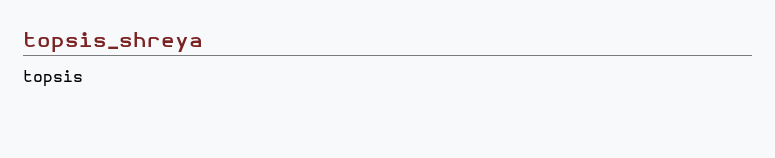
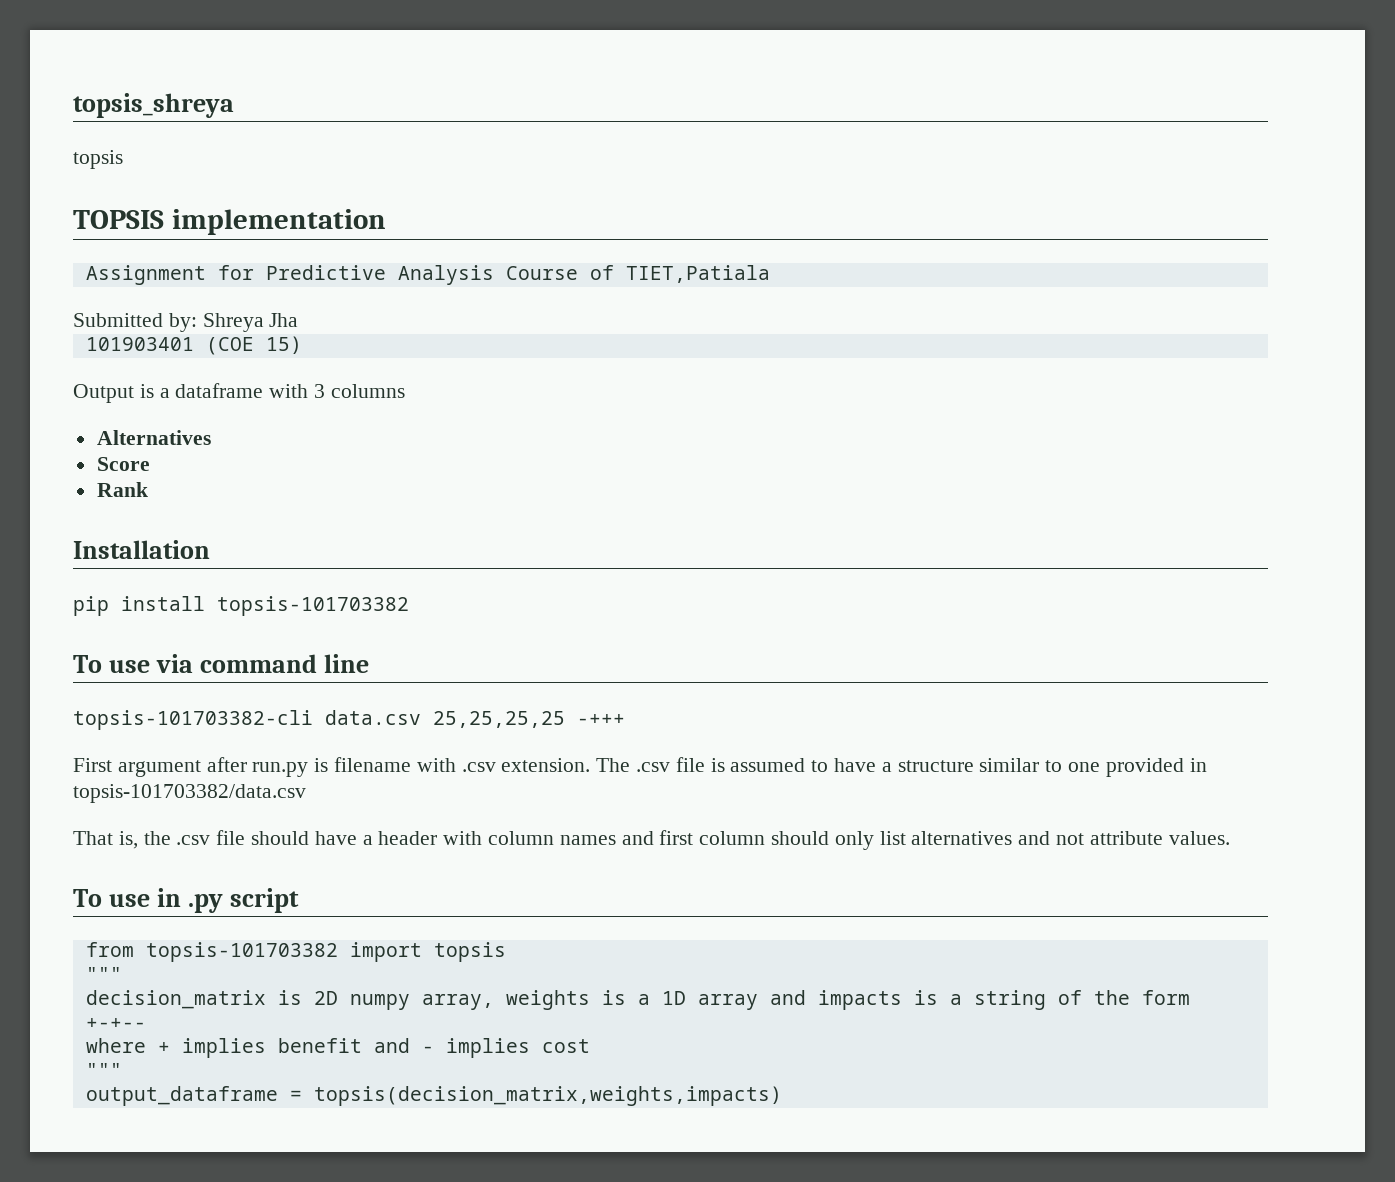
(83, 78) none -> [73,209,386,235] [85,265,770,285] [73,313,299,332] [85,336,302,355] [73,383,405,403] [96,430,211,445] [96,457,150,471] [96,482,148,497] [73,540,210,559] [73,596,409,616] [73,654,370,673] [73,710,625,730] [73,757,1207,777] [73,784,306,803] [73,830,1230,850] [73,888,300,913] [85,942,506,962] [85,967,122,981] [85,990,1190,1010] [85,1018,146,1029] [85,1038,590,1058] [85,1063,122,1077] [85,1086,782,1106] // TOPSIS implementation // Assignment for Predictive Analysis Course of TIET,Patiala // Submitted by: Shreya Jha // 101903401 (COE 15) // Output is a dataframe with 3 columns // Alternatives // Score // Rank // Installation // pip install topsis-101703382 // To use via command line // topsis-101703382-cli data.csv 25,25,25,25 -+++ // First argument after run.py is filename with .csv extension. The .csv file is assumed to have a structure similar to one provided in topsis-101703382/data.csv // That is, the .csv file should have a header with column names and first column should only list alternatives and not attribute values. // To use in .py script // from topsis-101703382 import topsis // """ // decision_matrix is 2D numpy array, weights is a 1D array and impacts is a string of the form +-+-- // where + implies benefit and - implies cost // """ // output_dataframe = topsis(decision_matrix,weights,impacts)

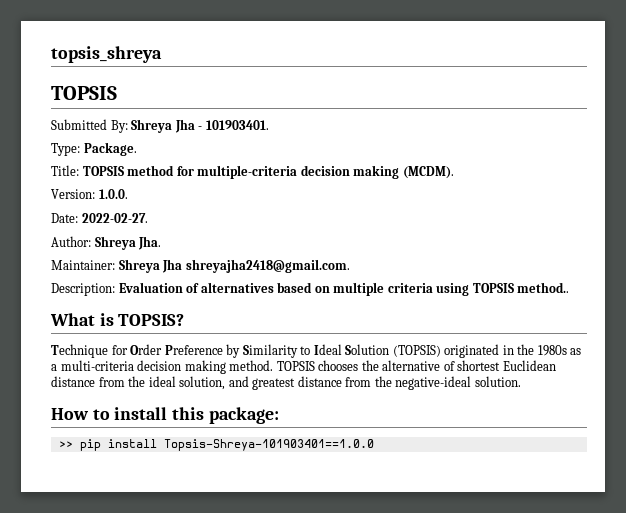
[73,150,123,169] [73,209,386,235] [85,265,770,285] // topsis // TOPSIS implementation // Assignment for Predictive Analysis Course of TIET,Patiala -> [51,86,117,100] // TOPSIS
[168,313,299,332] [85,336,302,355] [73,383,405,403] [96,430,211,445] [96,457,150,471] [96,482,148,497] [73,540,210,559] [73,596,409,616] [73,654,370,673] [73,710,625,730] [73,757,1207,777] [73,784,306,803] [73,830,1230,850] [73,888,300,913] [85,942,506,962] [85,967,122,981] [85,990,1190,1010] [85,1018,146,1029] [85,1038,590,1058] [85,1063,122,1077] [85,1086,782,1106] by: Shreya Jha // 101903401 (COE 15) // Output is a dataframe with 3 columns // Alternatives // Score // Rank // Installation // pip install topsis-101703382 // To use via command line // topsis-101703382-cli data.csv 25,25,25,25 -+++ // First argument after run.py is filename with .csv extension. The .csv file is assumed to have a structure similar to one provided in topsis-101703382/data.csv // That is, the .csv file should have a header with column names and first column should only list alternatives and not attribute values. // To use in .py script // from topsis-101703382 import topsis // """ // decision_matrix is 2D numpy array, weights is a 1D array and impacts is a string of the form +-+-- // where + implies benefit and - implies cost // """ // output_dataframe = topsis(decision_matrix,weights,impacts) -> [110,119,269,133] [51,142,137,156] [51,165,454,179] [51,189,128,199] [51,213,148,223] [51,236,162,250] [51,259,350,273] [51,282,570,296] [50,313,185,326] [51,344,582,358] [51,360,556,374] [51,376,521,390] [51,407,279,424] [58,439,374,451] By: Shreya Jha - 101903401. // Type: Package. // Title: TOPSIS method for multiple-criteria decision making (MCDM). // Version: 1.0.0. // Date: 2022-02-27. // Author: Shreya Jha. // Maintainer: Shreya Jha shreyajha2418@gmail.com. // Description: Evaluation of alternatives based on multiple criteria using TOPSIS method.. // What is TOPSIS? // Technique for Order Preference by Similarity to Ideal Solution (TOPSIS) originated in the 1980s as a multi-criteria decision making method. TOPSIS chooses the alternative of shortest Euclidean distance from the ideal solution, and greatest distance from the negative-ideal solution. // How to install this package: // >> pip install Topsis-Shreya-101903401==1.0.0

